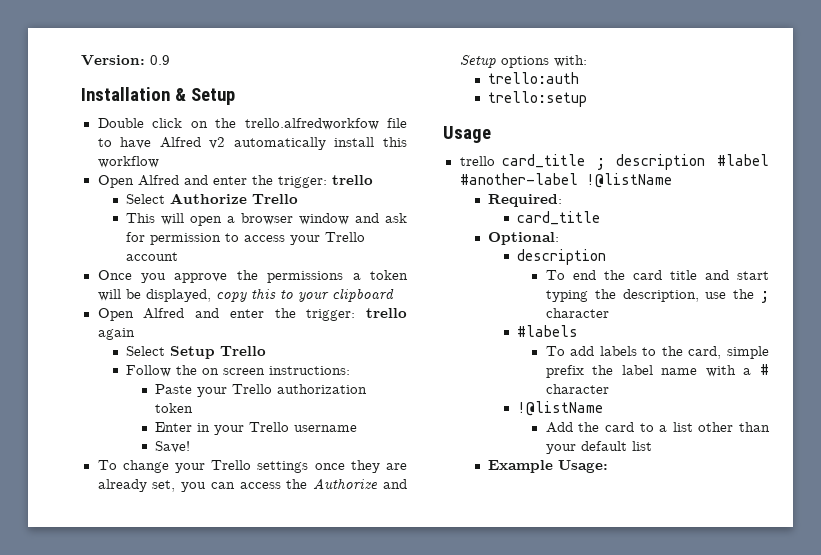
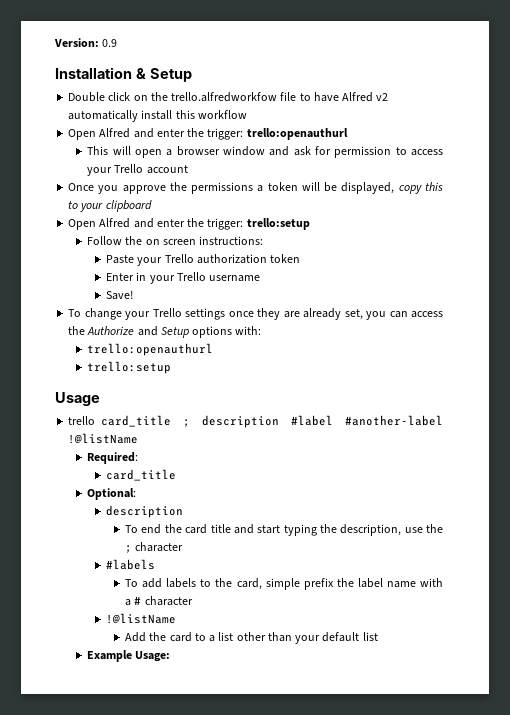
[331,175,373,185] [126,193,299,204] trello // Select Authorize Trello -> [246,128,348,140] trello:openauthurl
[366,308,407,318] [97,328,135,340] [126,346,267,359] trello again // Select Setup Trello -> [246,218,310,230] trello:setup
[488,72,580,84] trello:auth -> [87,343,214,356] trello:openauthurl

